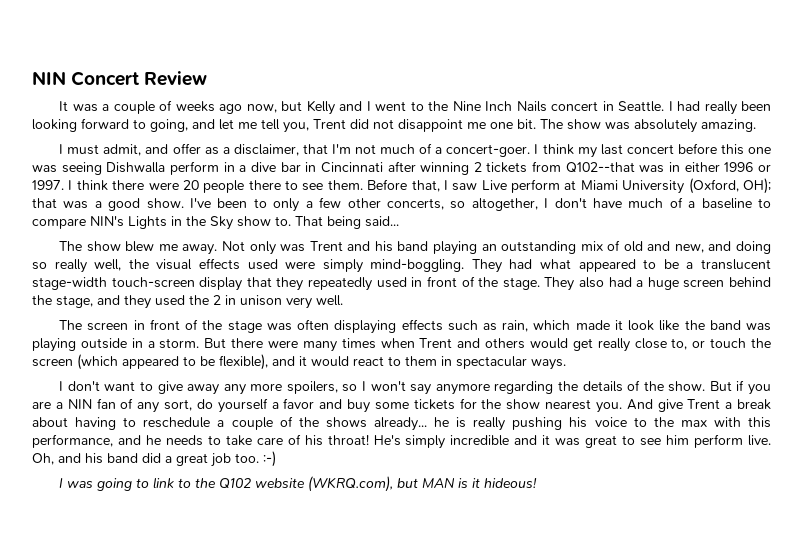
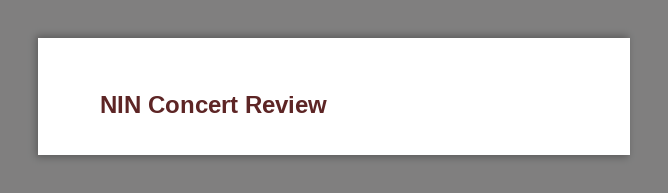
[59,100,772,115] [32,118,756,133] [59,143,771,158] [32,161,771,175] [32,178,772,194] [32,197,771,212] [32,216,399,230] [59,240,771,255] [32,258,772,273] [32,276,771,291] [32,295,343,309] [59,319,771,334] [32,338,771,352] [32,354,566,370] [59,380,772,395] [32,398,772,413] [32,416,772,431] [32,434,772,449] [32,451,276,467] [59,476,538,492] // It was a couple of weeks ago now, but Kelly and I went to the Nine Inch Nails concert in Seattle. I had really been looking forward to going, and let me tell you, Trent did not disappoint me one bit. The show was absolutely amazing. // I must admit, and offer as a disclaimer, that I'm not much of a concert-goer. I think my last concert before this one was seeing Dishwalla perform in a dive bar in Cincinnati after winning 2 tickets from Q102--that was in either 1996 or 1997. I think there were 20 people there to see them. Before that, I saw Live perform at Miami University (Oxford, OH); that was a good show. I've been to only a few other concerts, so altogether, I don't have much of a baseline to compare NIN's Lights in the Sky show to. That being said... // The show blew me away. Not only was Trent and his band playing an outstanding mix of old and new, and doing so really well, the visual effects used were simply mind-boggling. They had what appeared to be a translucent stage-width touch-screen display that they repeatedly used in front of the stage. They also had a huge screen behind the stage, and they used the 2 in unison very well. // The screen in front of the stage was often displaying effects such as rain, which made it look like the band was playing outside in a storm. But there were many times when Trent and others would get really close to, or touch the screen (which appeared to be flexible), and it would react to them in spectacular ways. // I don't want to give away any more spoilers, so I won't say anymore regarding the details of the show. But if you are a NIN fan of any sort, do yourself a favor and buy some tickets for the show nearest you. And give Trent a break about having to reschedule a couple of the shows already... he is really pushing his voice to the max with this performance, and he needs to take care of his throat! He's simply incredible and it was great to see him perform live. Oh, and his band did a great job too. :-) // I was going to link to the Q102 website (WKRQ.com), but MAN is it hideous! -> (327, 104) none

